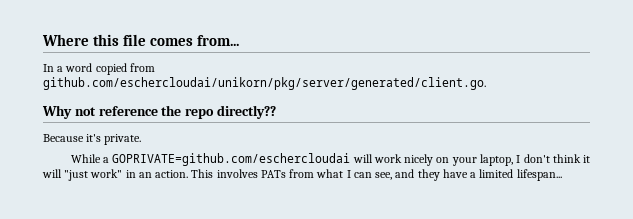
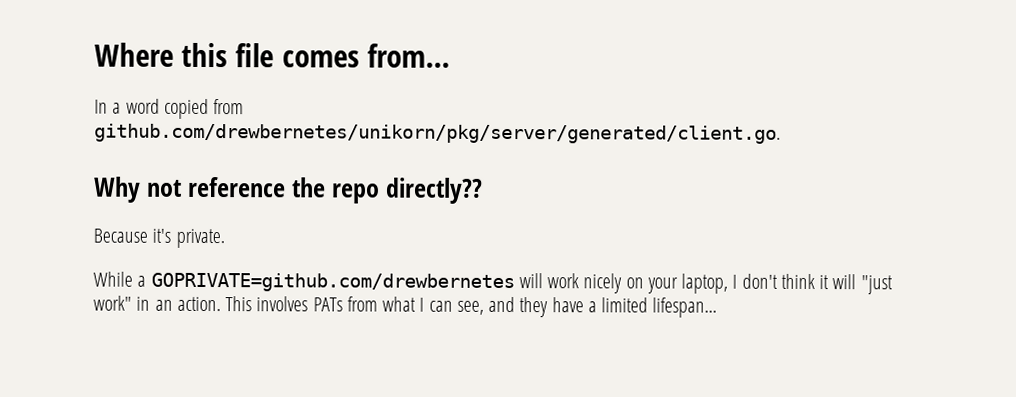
[43,77,486,90] github.com/eschercloudai/unikorn/pkg/server/generated/client.go. -> [94,123,781,144] github.com/drewbernetes/unikorn/pkg/server/generated/client.go.
[112,153,351,166] GOPRIVATE=github.com/eschercloudai -> [150,272,515,293] GOPRIVATE=github.com/drewbernetes

